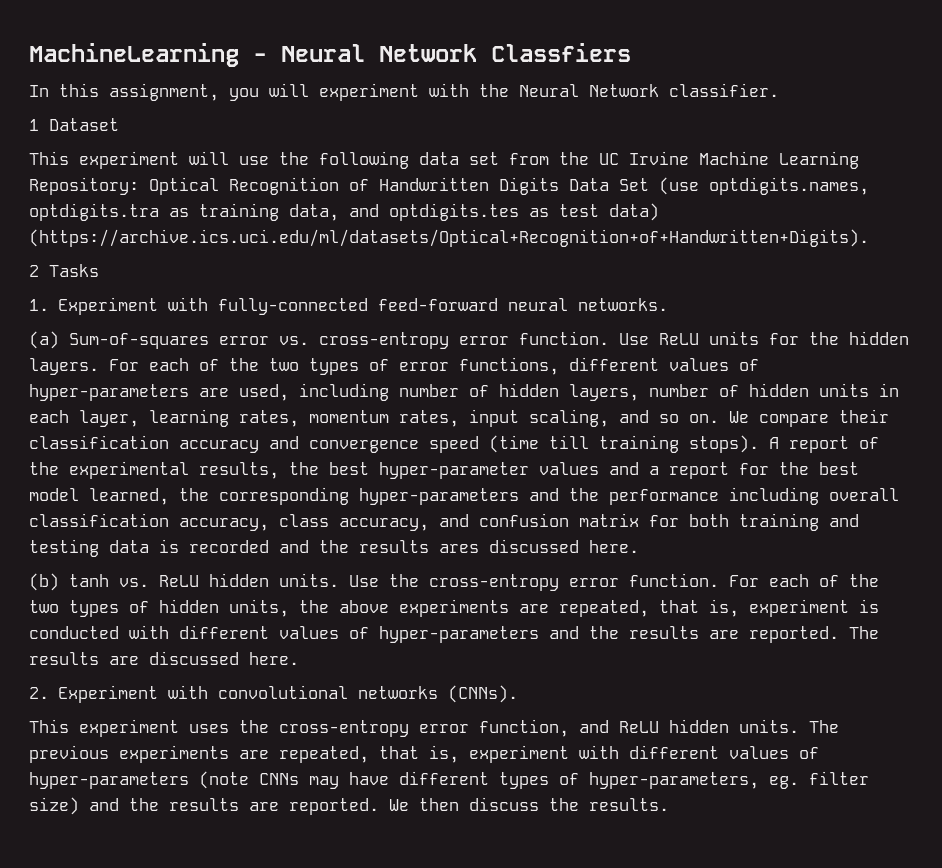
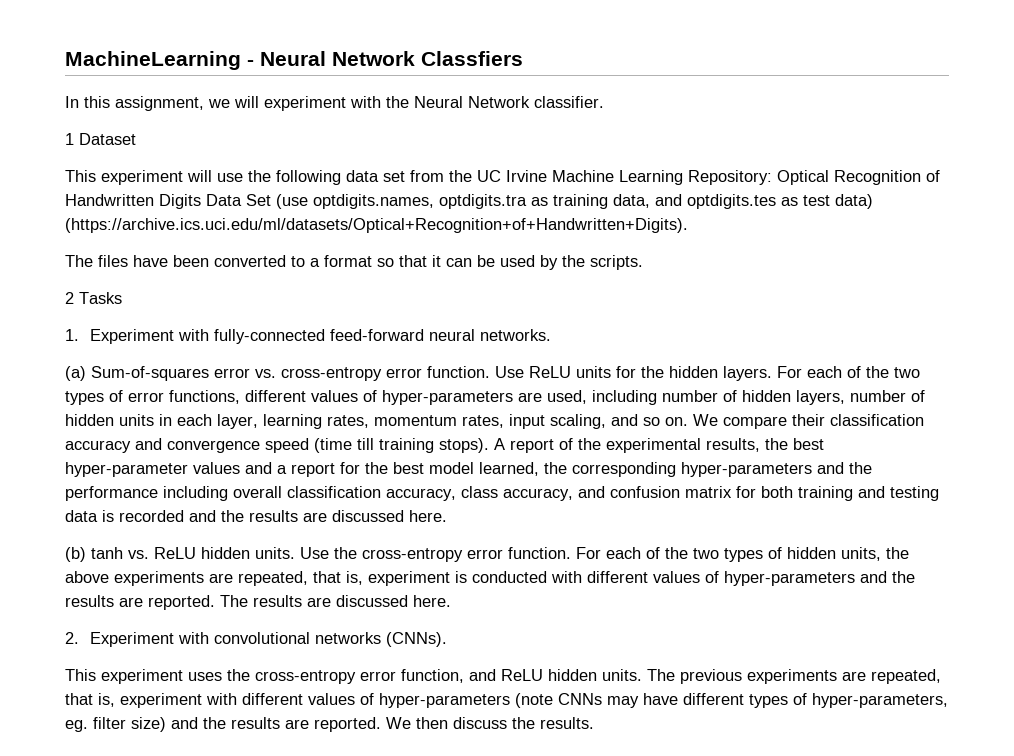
[229,88,259,101] you -> [208,99,230,108] we
(869, 238) none -> [65,255,643,270] // The files have been converted to a format so that it can be used by the scripts.
[439,544,479,553] ares -> [303,512,327,522] are

